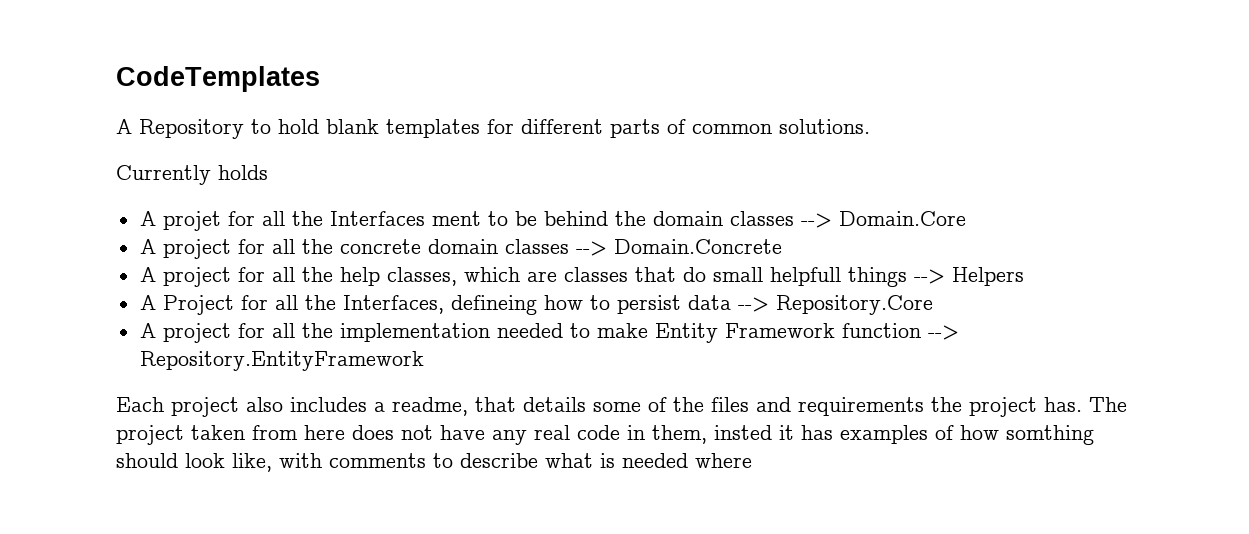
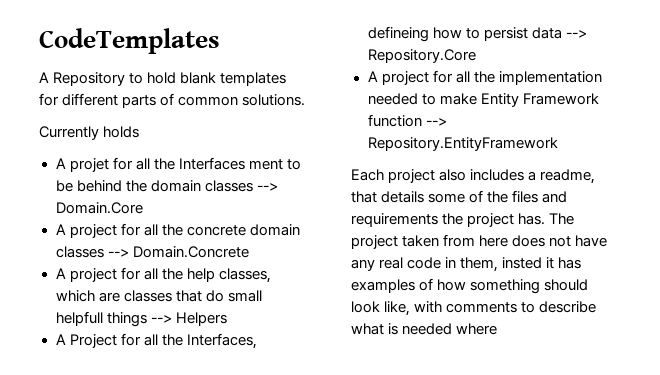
[1006,425,1094,445] somthing -> [470,279,541,294] something

